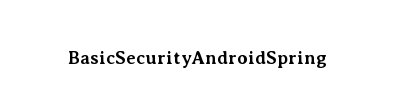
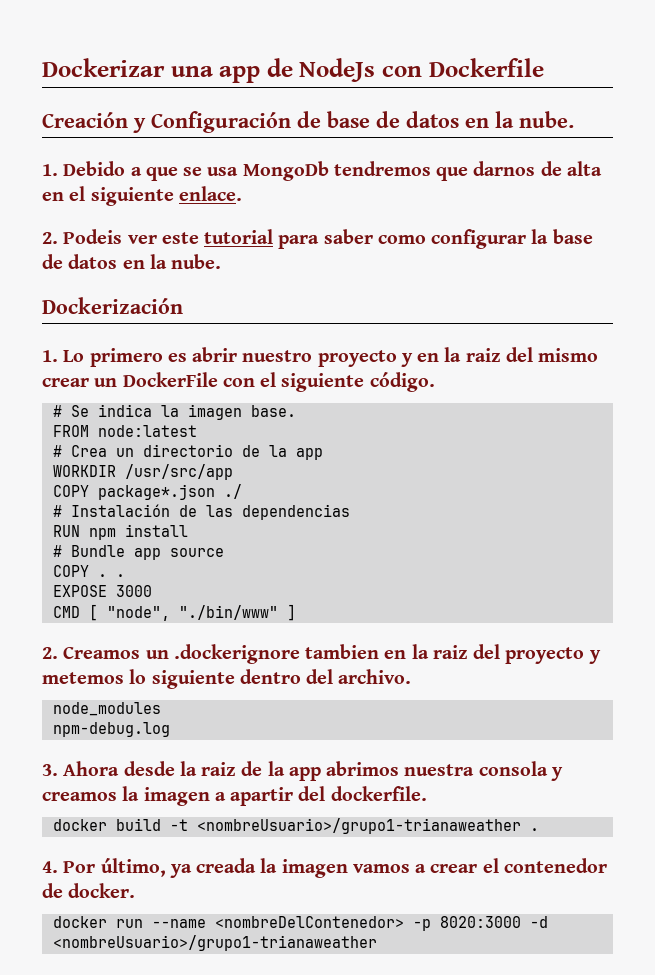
[68,51,327,68] BasicSecurityAndroidSpring -> [42,58,544,83] [42,111,574,133] [42,161,602,181] [42,186,242,206] [42,229,593,249] [42,254,222,269] [42,297,183,314] [42,347,599,367] [42,372,435,392] [52,404,296,420] [52,425,197,437] [52,444,323,460] [52,464,233,480] [52,484,242,500] [52,504,350,520] [52,524,188,540] [52,545,224,560] [52,565,125,577] [52,585,152,597] [52,604,296,621] [42,644,601,664] [42,669,412,689] [52,702,161,716] [52,722,170,737] [42,761,563,781] [42,786,427,806] [52,818,539,834] [42,858,607,878] [42,883,136,898] [52,916,548,931] [52,935,377,951] Dockerizar una app de NodeJs con Dockerfile // Creación y Configuración de base de datos en la nube. // 1. Debido a que se usa MongoDb tendremos que darnos de alta en el siguiente enlace. // 2. Podeis ver este tutorial para saber como configurar la base de datos en la nube. // Dockerización // 1. Lo primero es abrir nuestro proyecto y en la raiz del mismo crear un DockerFile con el siguiente código. // # Se indica la imagen base. // FROM node:latest // # Crea un directorio de la app // WORKDIR /usr/src/app // COPY package*.json ./ // # Instalación de las dependencias // RUN npm install // # Bundle app source // COPY . . // EXPOSE 3000 // CMD [ "node", "./bin/www" ] // 2. Creamos un .dockerignore tambien en la raiz del proyecto y metemos lo siguiente dentro del archivo. // node_modules // npm-debug.log // 3. Ahora desde la raiz de la app abrimos nuestra consola y creamos la imagen a apartir del dockerfile. // docker build -t <nombreUsuario>/grupo1-trianaweather . // 4. Por último, ya creada la imagen vamos a crear el contenedor de docker. // docker run --name <nombreDelContenedor> -p 8020:3000 -d <nombreUsuario>/grupo1-trianaweather

